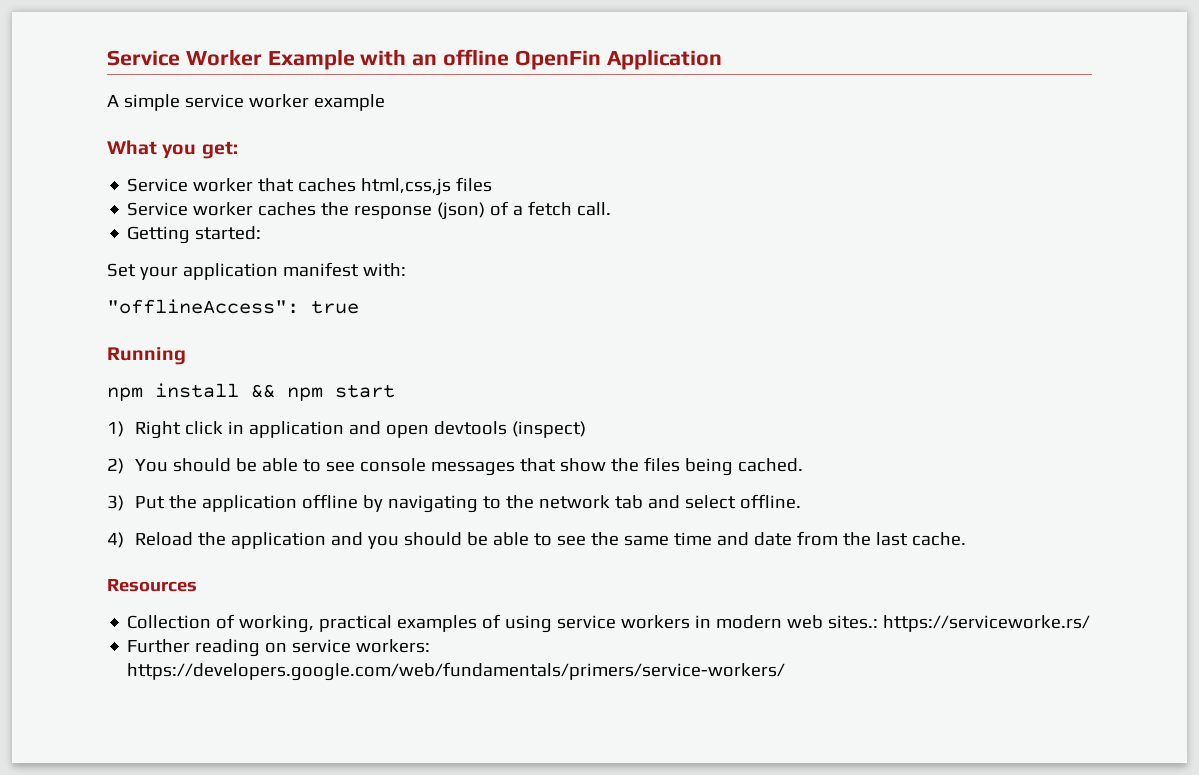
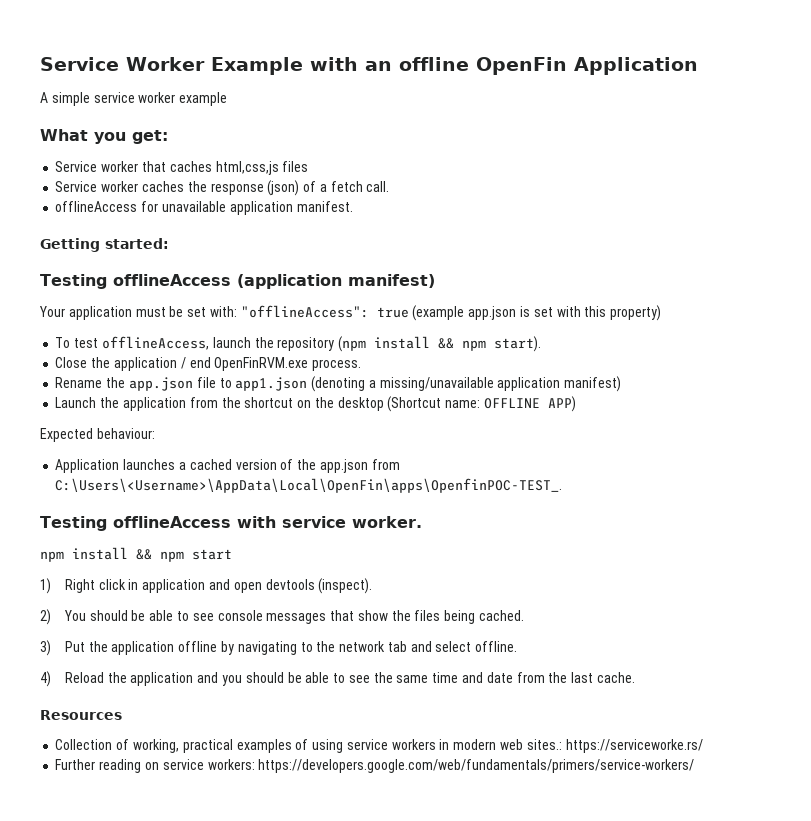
[127,226,262,244] [107,262,359,280] Getting started: // Set your application manifest -> [55,201,353,215] [40,238,169,252] [40,274,435,289] [39,306,207,320] offlineAccess for unavailable application manifest. // Getting started: // Testing offlineAccess (application manifest) // Your application must be set
(406, 270) // -> (237, 311) none
[107,347,186,365] // Running -> [412,305,662,321] [55,336,542,352] [55,357,362,371] [55,376,622,392] [55,396,576,412] [40,428,155,442] [55,459,400,473] [55,478,563,493] [40,516,422,531] (example app.json is set with this property) // To test offlineAccess, launch the repository (npm install && npm start). // Close the application / end OpenFinRVM.exe process. // Rename the app.json file to app1.json (denoting a missing/unavailable application manifest) // Launch the application from the shortcut on the desktop (Shortcut name: OFFLINE APP) // Expected behaviour: // Application launches a cached version of the app.json from C:\Users\<Username>\AppData\Local\OpenFin\apps\OpenfinPOC-TEST_. // Testing offlineAccess with service worker.
[511,421,586,438] (inspect) -> [318,578,373,594] (inspect).

